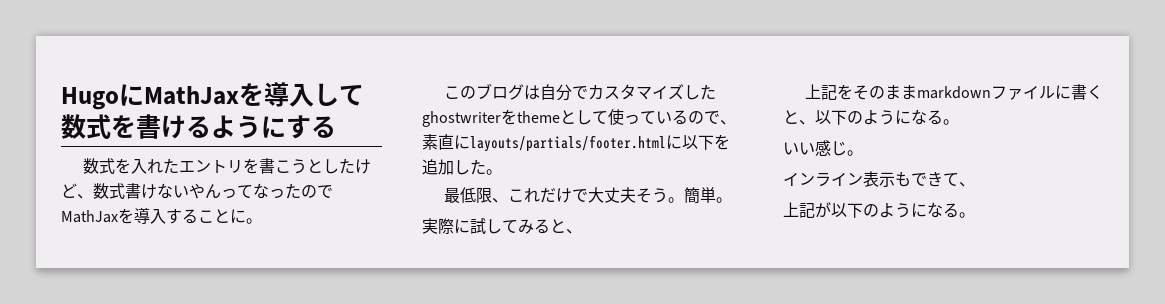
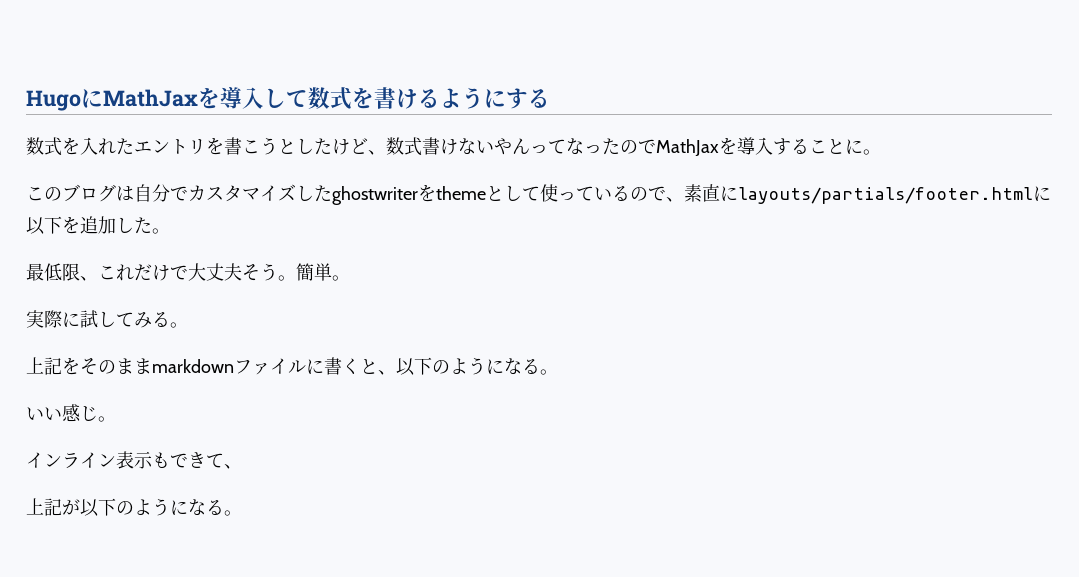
[550,219,582,234] と、 -> [170,322,188,328] 。

